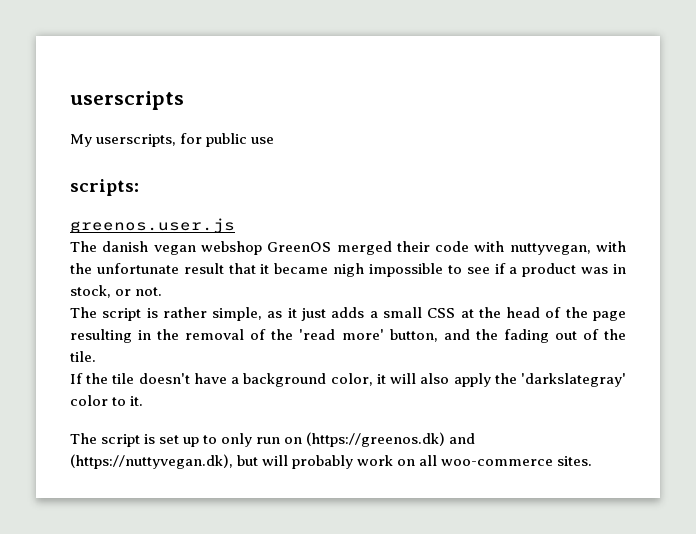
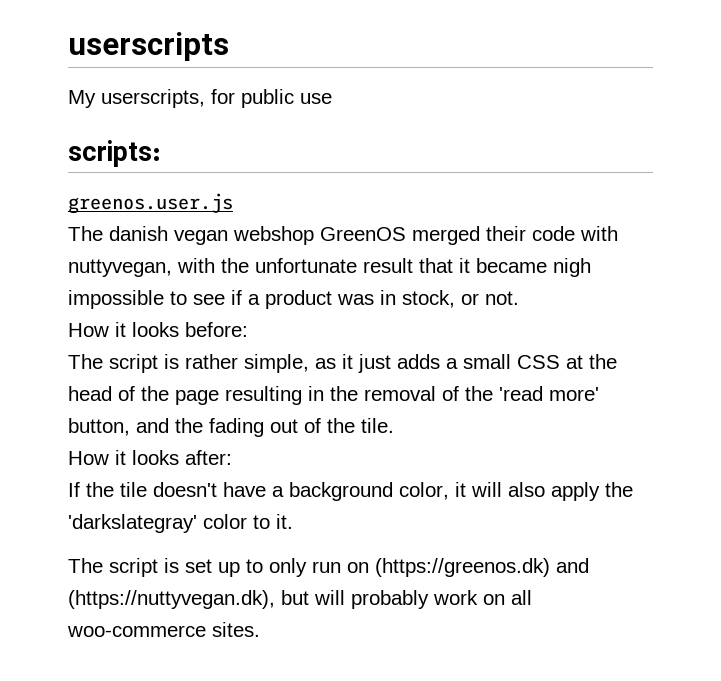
(163, 291) none -> [68,322,248,337] // How it looks before:
(96, 356) none -> [68,450,232,465] // How it looks after:

